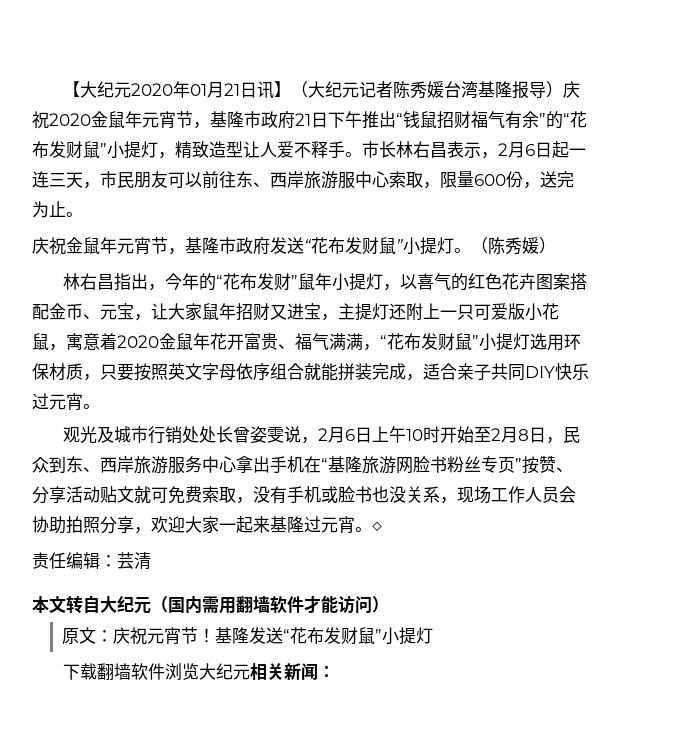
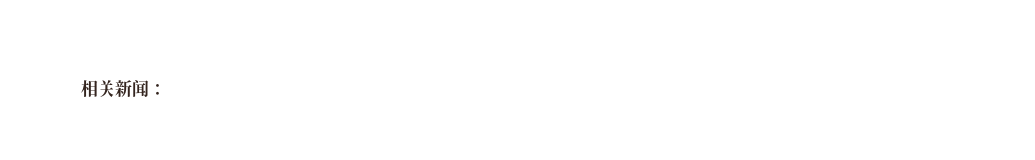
[63,81,581,99] [32,111,587,129] [32,141,586,159] [32,171,574,189] [32,201,83,218] [32,237,556,255] [63,273,588,291] [32,303,559,321] [32,333,581,351] [32,363,589,381] [32,393,100,411] [63,426,581,444] [32,456,573,474] [32,486,576,504] [32,516,382,534] [32,552,151,570] [32,595,389,614] [62,627,434,645] [63,663,251,680] 【大纪元2020年01月21日讯】（大纪元记者陈秀媛台湾基隆报导）庆祝2020金鼠年元宵节，基隆市政府21日下午推出“钱鼠招财福气有余”的“花布发财鼠”小提灯，精致造型让人爱不释手。市长林右昌表示，2月6日起一连三天，市民朋友可以前往东、西岸旅游服中心索取，限量600份，送完为止。 // 庆祝金鼠年元宵节，基隆市政府发送“花布发财鼠”小提灯。（陈秀媛） // 林右昌指出，今年的“花布发财”鼠年小提灯，以喜气的红色花卉图案搭配金币、元宝，让大家鼠年招财又进宝，主提灯还附上一只可爱版小花鼠，寓意着2020金鼠年花开富贵、福气满满，“花布发财鼠”小提灯选用环保材质，只要按照英文字母依序组合就能拼装完成，适合亲子共同DIY快乐过元宵。 // 观光及城市行销处处长曾姿雯说，2月6日上午10时开始至2月8日，民众到东、西岸旅游服务中心拿出手机在“基隆旅游网脸书粉丝专页”按赞、分享活动贴文就可免费索取，没有手机或脸书也没关系，现场工作人员会协助拍照分享，欢迎大家一起来基隆过元宵。◇ // 责任编辑：芸清 // 本文转自大纪元（国内需用翻墙软件才能访问） // 原文：庆祝元宵节！基隆发送“花布发财鼠”小提灯 // 下载翻墙软件浏览大纪元 -> (81, 88) none

